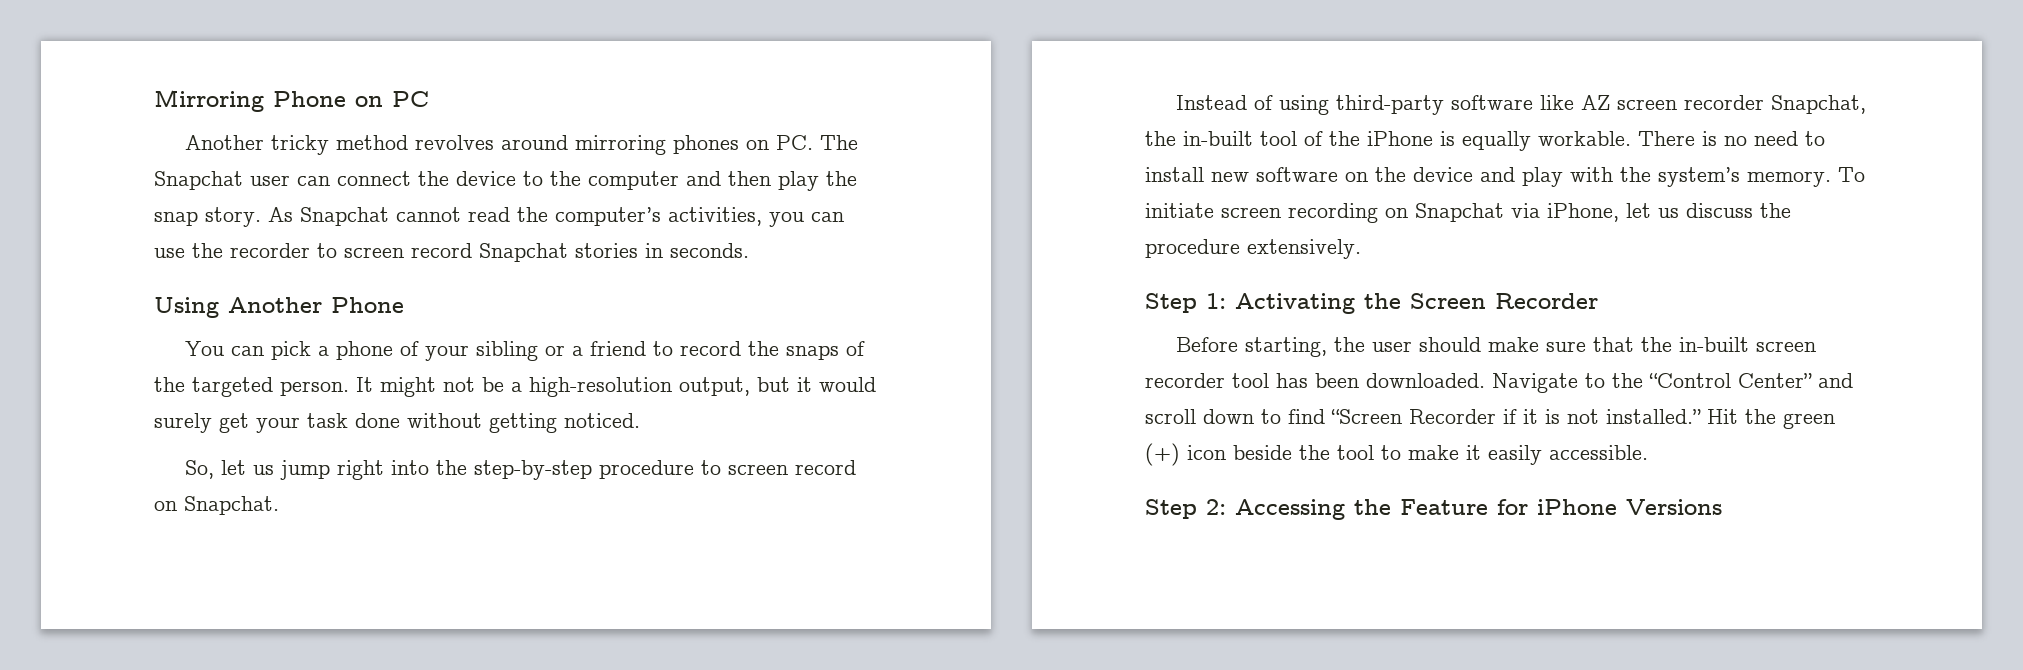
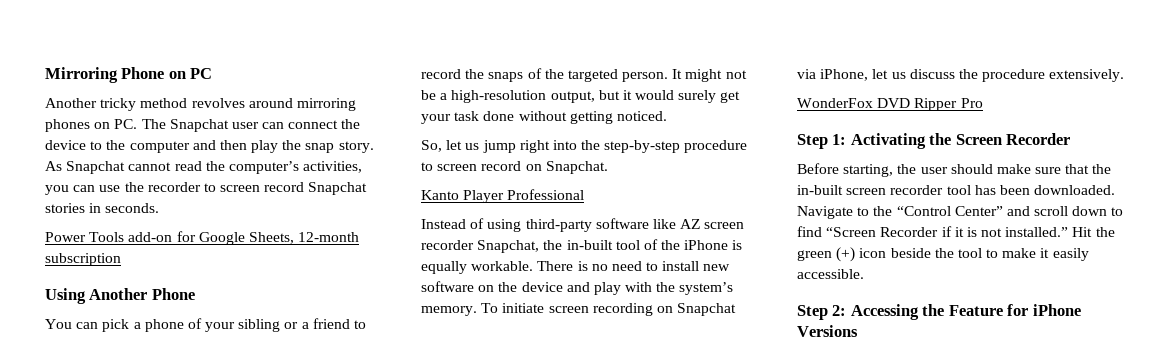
(749, 250) none -> [45,231,360,245] [45,253,121,266] // Power Tools add-on for Google Sheets, 12-month subscription
(279, 505) none -> [421,189,585,203] // Kanto Player Professional
(1361, 249) none -> [797,98,983,111] // WonderFox DVD Ripper Pro

